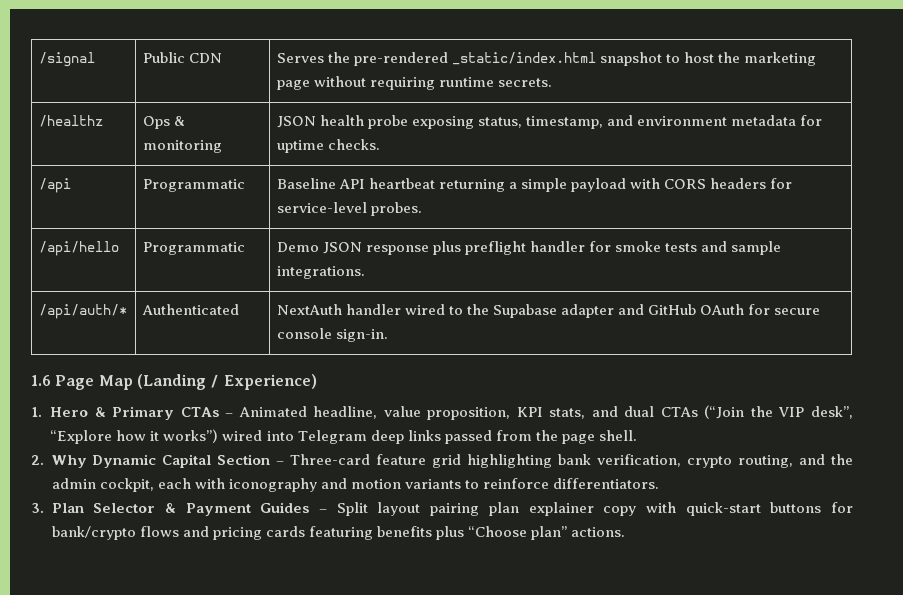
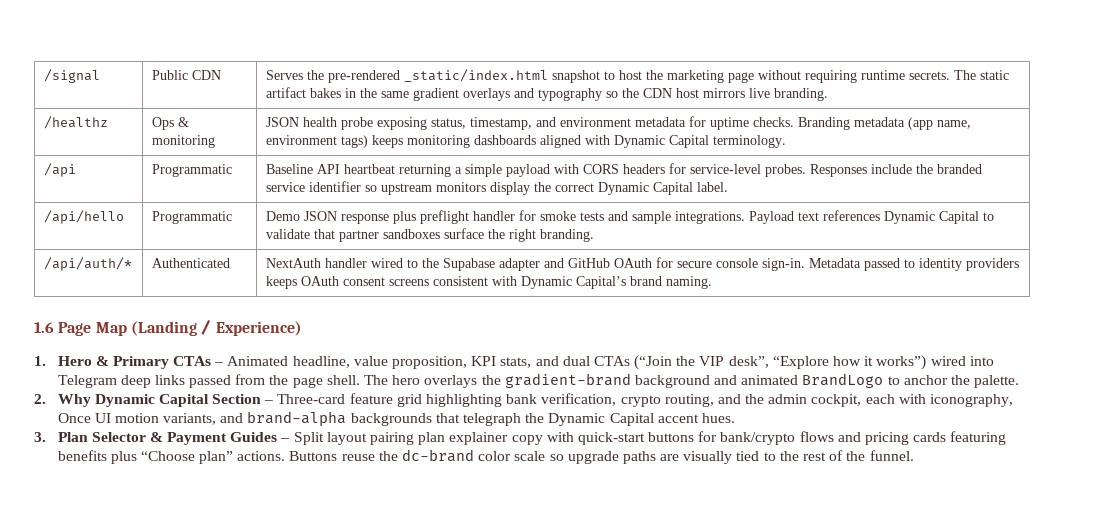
(552, 82) none -> [953,70,1009,80] [265,87,828,101] The static artifact bakes in the same gradient overlays and typography so the CDN host mirrors live branding.
(380, 144) none -> [797,117,971,130] [265,135,786,148] Branding metadata (app name, environment tags) keeps monitoring dashboards aligned with Dynamic Capital terminology.
(422, 209) none -> [809,164,982,177] [265,181,728,195] Responses include the branded service identifier so upstream monitors display the correct Dynamic Capital label.
(365, 272) none -> [748,210,994,224] [265,228,594,242] Payload text references Dynamic Capital to validate that partner sandboxes surface the right branding.
(388, 335) none -> [808,258,1019,271] [265,276,712,289] Metadata passed to identity providers keeps OAuth consent screens consistent with Dynamic Capital’s brand naming.
(637, 435) none -> [363,373,1020,388] The hero overlays the gradient-brand background and animated BrandLogo to anchor the palette.
[228,478,659,492] iconography and motion variants to reinforce differentiators. -> [930,394,1014,407] [57,411,735,426] iconography, Once UI motion variants, and brand-alpha backgrounds that telegraph the Dynamic Capital accent hues.
(625, 532) none -> [289,449,914,464] Buttons reuse the dc-brand color scale so upgrade paths are visually tied to the rest of the funnel.

